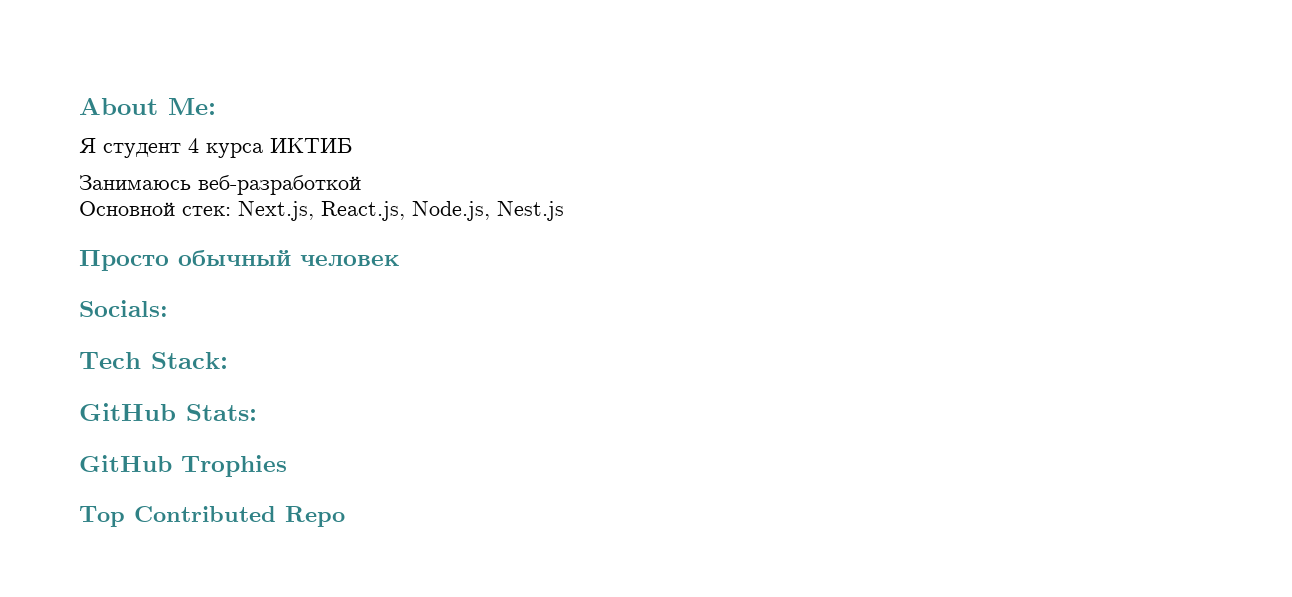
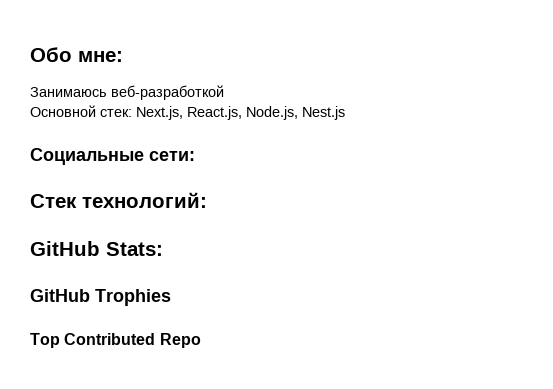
[79,98,216,115] [79,138,353,158] About Me: // Я студент 4 курса ИКТИБ -> [30,47,123,62] Обо мне:
[79,250,399,271] [79,300,168,317] [79,352,228,369] Просто обычный человек // Socials: // Tech Stack: -> [30,148,195,165] [30,192,207,208] Социальные сети: // Стек технологий:

